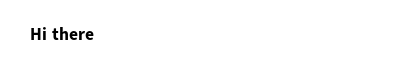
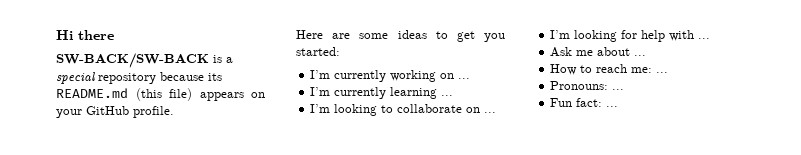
(94, 33) none -> [56,53,233,68] [56,72,222,84] [56,88,265,101] [56,106,174,118] [296,30,505,42] [296,47,340,56] [310,70,471,82] [310,87,454,99] [310,104,497,116] [550,30,711,42] [550,47,647,57] [550,64,669,75] [550,81,625,90] [550,98,619,107] // SW-BACK/SW-BACK is a special repository because its README.md (this file) appears on your GitHub profile. // Here are some ideas to get you started: // I’m currently working on ... // I’m currently learning ... // I’m looking to collaborate on ... // I’m looking for help with ... // Ask me about ... // How to reach me: ... // Pronouns: ... // Fun fact: ...

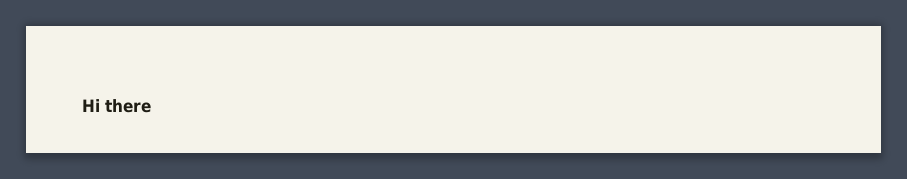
[56,53,233,68] [56,72,222,84] [56,88,265,101] [56,106,174,118] [296,30,505,42] [296,47,340,56] [310,70,471,82] [310,87,454,99] [310,104,497,116] [550,30,711,42] [550,47,647,57] [550,64,669,75] [550,81,625,90] [550,98,619,107] // SW-BACK/SW-BACK is a special repository because its README.md (this file) appears on your GitHub profile. // Here are some ideas to get you started: // I’m currently working on ... // I’m currently learning ... // I’m looking to collaborate on ... // I’m looking for help with ... // Ask me about ... // How to reach me: ... // Pronouns: ... // Fun fact: ... -> (151, 106) none

